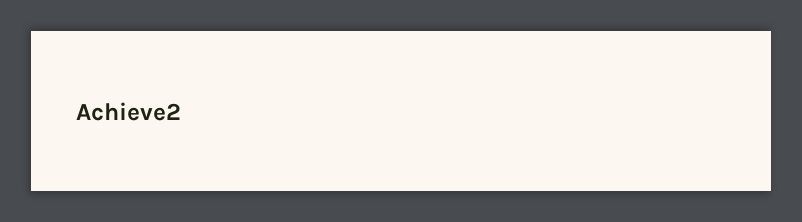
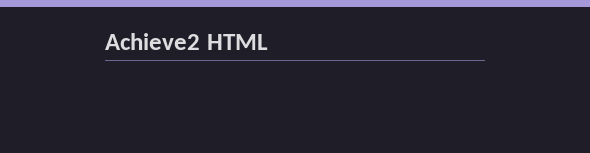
(181, 111) none -> [206,34,268,50] HTML

